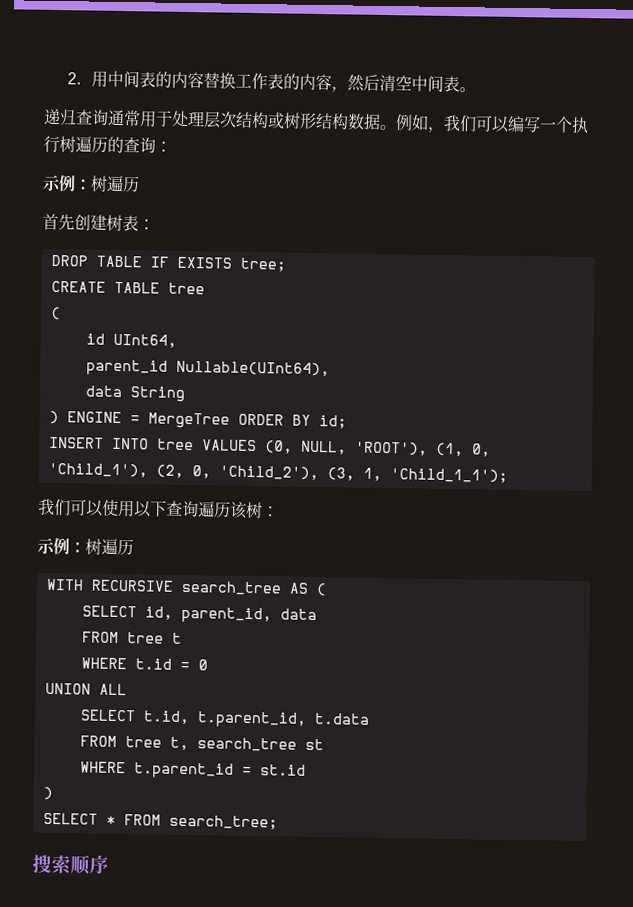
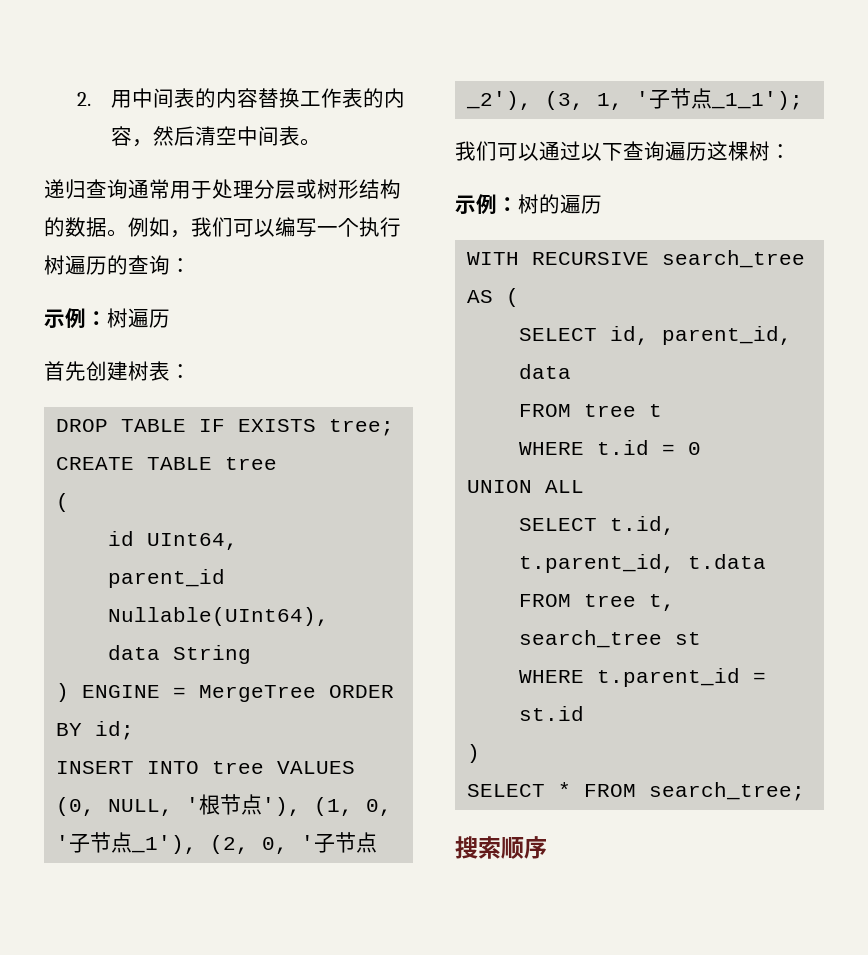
[203,111,269,129] 层次结构 -> [254,179,296,199] 分层
(349, 121) none -> [44,217,65,237] 的
[353,441,491,457] [47,462,508,483] [38,498,135,518] 'ROOT'), (1, 0, 'Child_1'), (2, 0, 'Child_2'), (3, 1, 'Child_1_1'); // 我们可以使用 -> [186,794,393,816] [56,832,378,854] [466,88,804,110] [455,141,581,161] '根节点'), (1, 0, '子节点_1'), (2, 0, '子节点_2'), (3, 1, '子节点_1_1'); // 我们可以通过
[230,501,248,519] 该 -> [707,141,749,161] 这棵
(102, 546) none -> [539,194,560,214] 的

